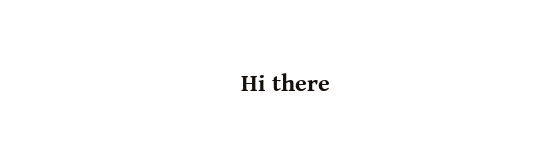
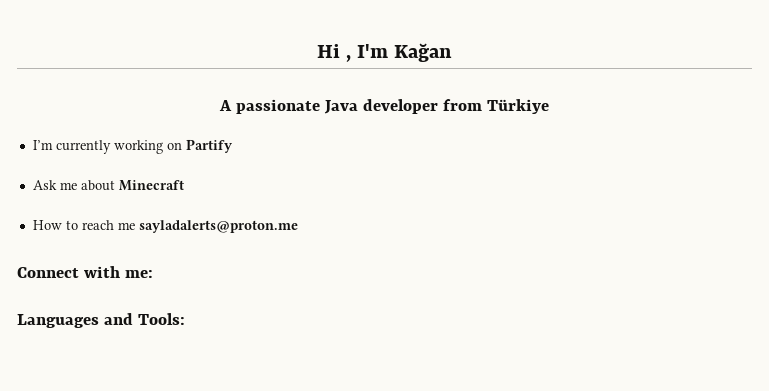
[271,73,330,91] there -> [345,43,453,62] [219,99,549,114] [32,139,233,154] [32,180,184,191] [32,220,298,233] [17,266,153,278] [17,313,185,328] , I'm Kağan // A passionate Java developer from Türkiye // I’m currently working on Partify // Ask me about Minecraft // How to reach me sayladalerts@proton.me // Connect with me: // Languages and Tools:

